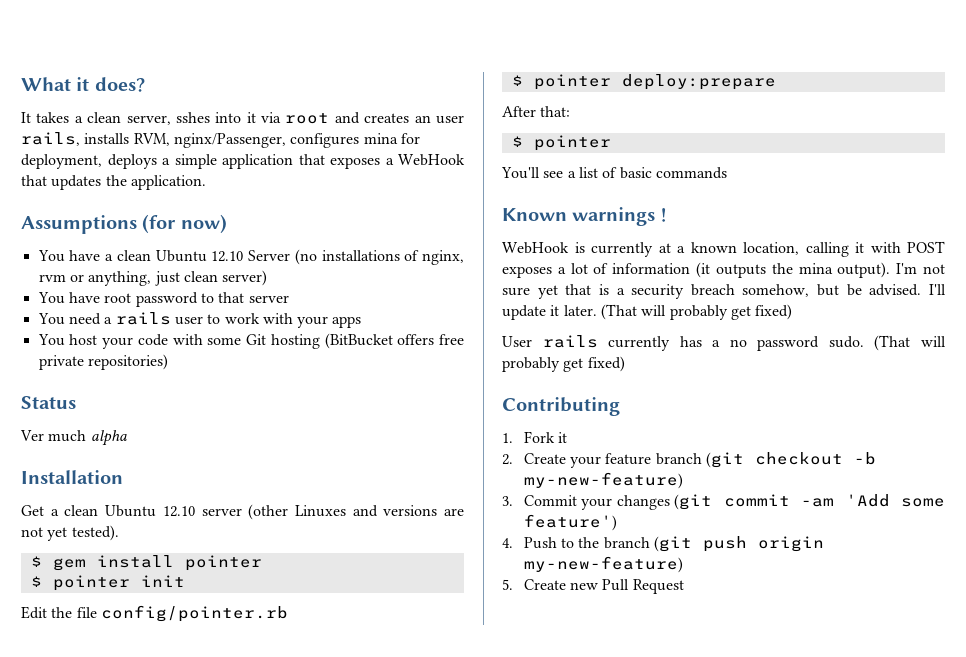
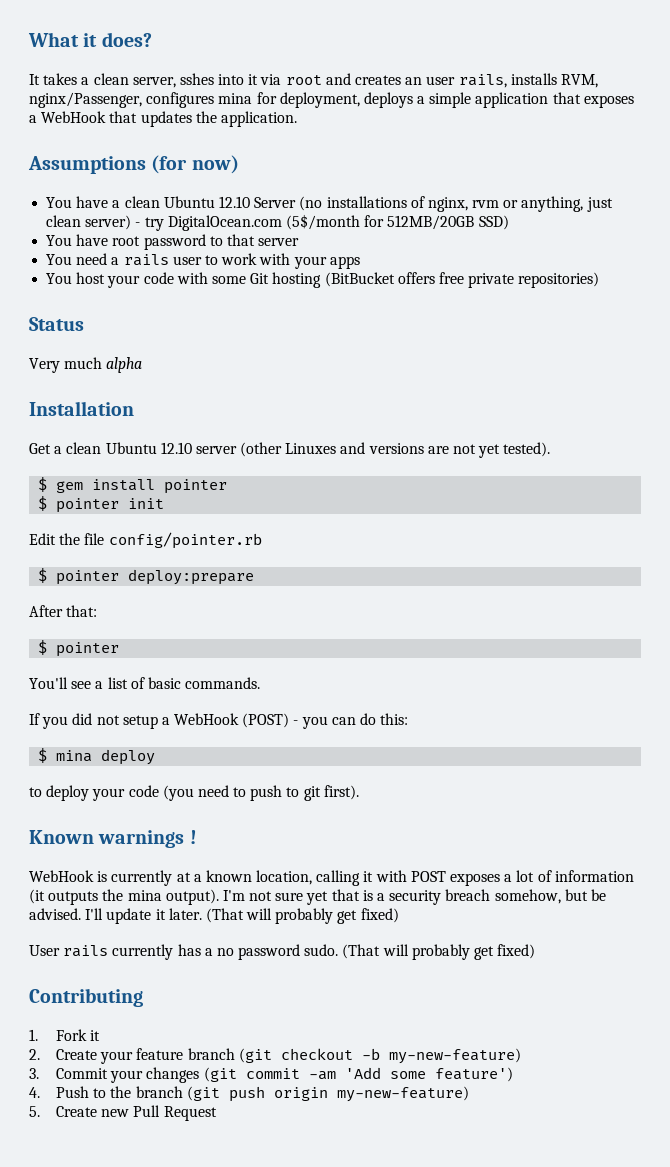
(268, 278) none -> [135,214,509,231] - try DigitalOcean.com (5$/month for 512MB/20GB SSD)
[20,430,44,441] Ver -> [29,358,60,373] Very
[655,167,727,179] commands -> [185,677,261,689] [29,713,409,729] [38,748,156,765] [29,785,359,801] commands. // If you did not setup a WebHook (POST) - you can do this: // $ mina deploy // to deploy your code (you need to push to git first).

